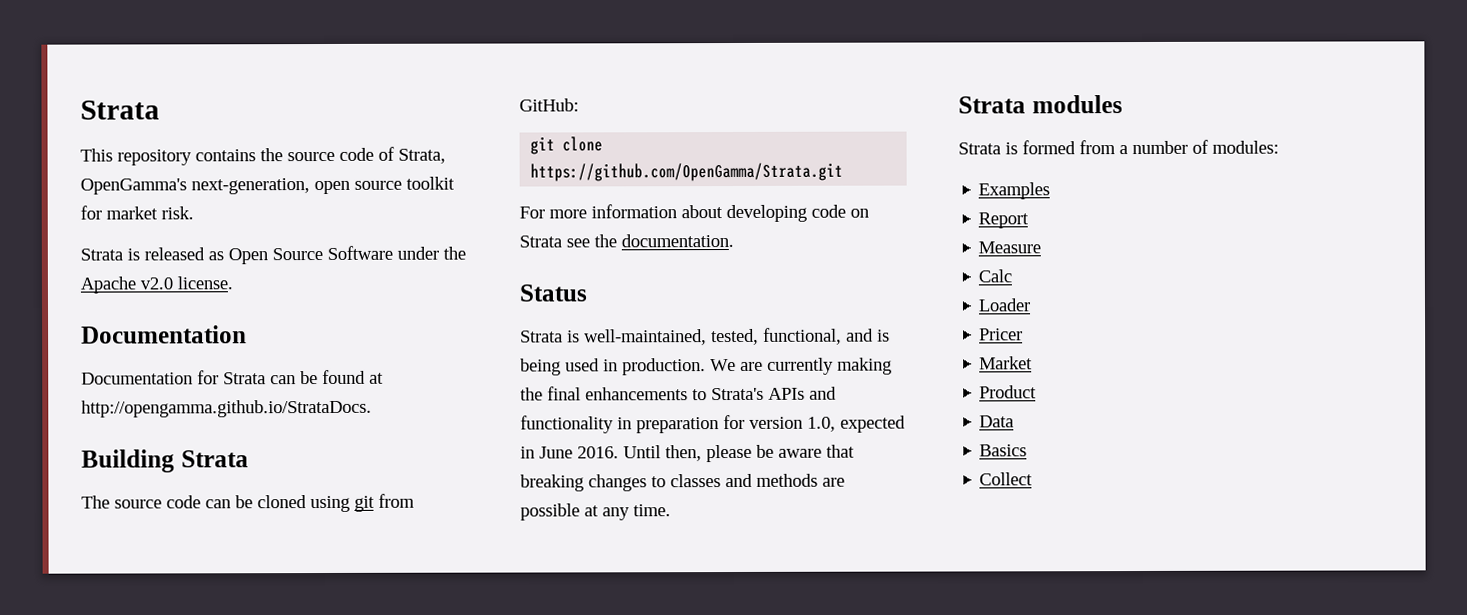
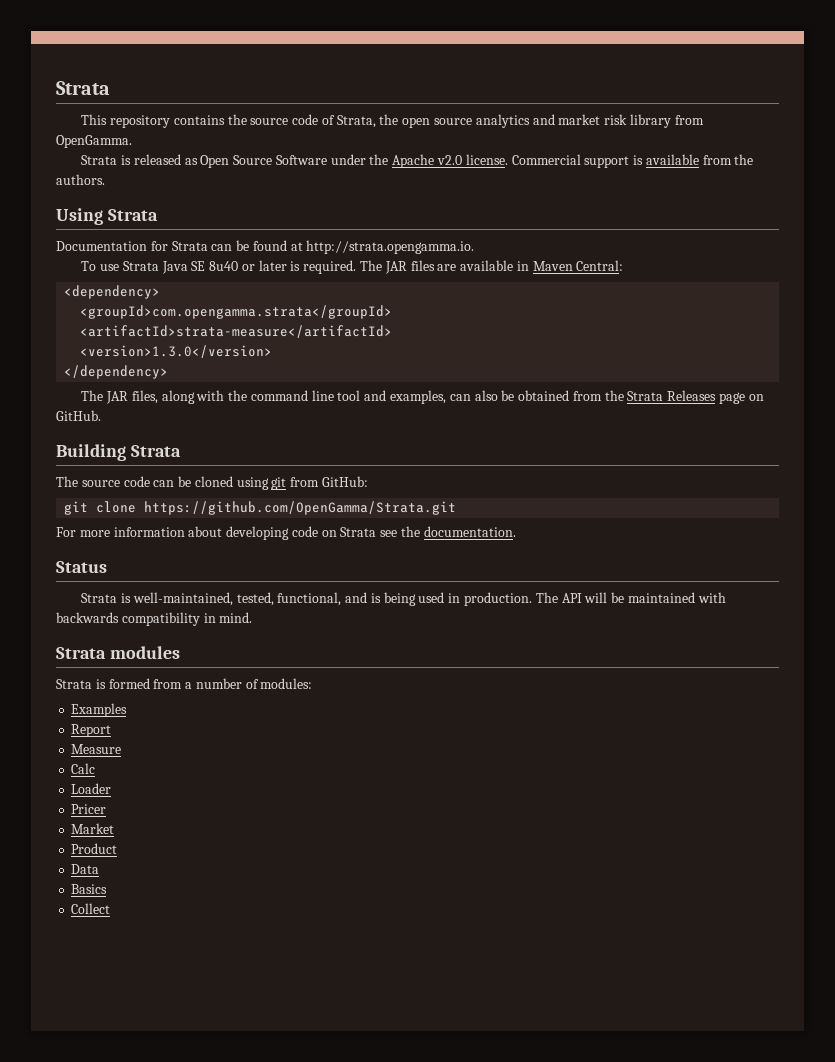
[80,176,455,195] [80,205,194,220] OpenGamma's next-generation, open source toolkit for market risk. -> [379,114,704,128] [56,135,132,148] the open source analytics and market risk library from OpenGamma.
[81,325,247,344] // Documentation -> [511,154,754,168] [56,174,105,185] [56,208,158,225] Commercial support is available from the authors. // Using Strata
[81,399,372,418] http://opengamma.github.io/StrataDocs. -> [306,240,475,254] [81,260,624,274] [64,285,161,299] [80,305,393,319] [80,325,393,338] [80,345,273,358] [64,365,169,379] [81,390,764,404] [56,410,101,421] http://strata.opengamma.io. // To use Strata Java SE 8u40 or later is required. The JAR files are available in Maven Central: // <dependency> // <groupId>com.opengamma.strata</groupId> // <artifactId>strata-measure</artifactId> // <version>1.3.0</version> // </dependency> // The JAR files, along with the command line tool and examples, can also be obtained from the Strata Releases page on GitHub.
[710,357,892,375] [520,386,837,401] [520,414,906,434] [520,444,855,463] [520,473,845,492] [520,503,671,521] We are currently making the final enhancements to Strata's APIs and functionality in preparation for version 1.0, expected in June 2016. Until then, please be aware that breaking changes to classes and methods are possible at any time. -> [535,592,726,603] [56,612,253,626] The API will be maintained with backwards compatibility in mind.

